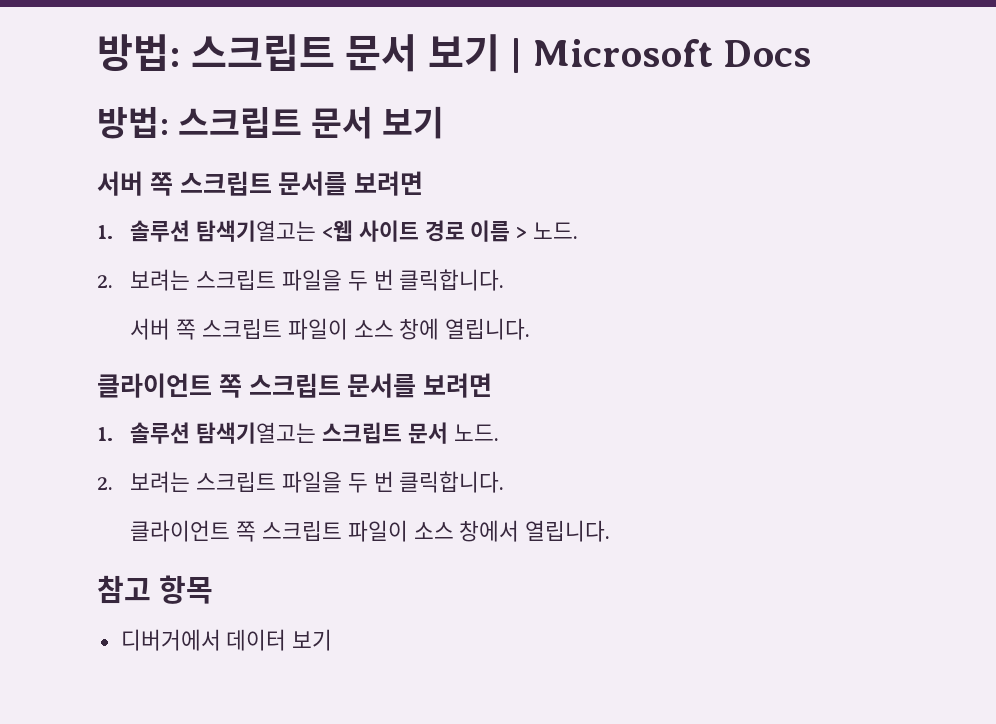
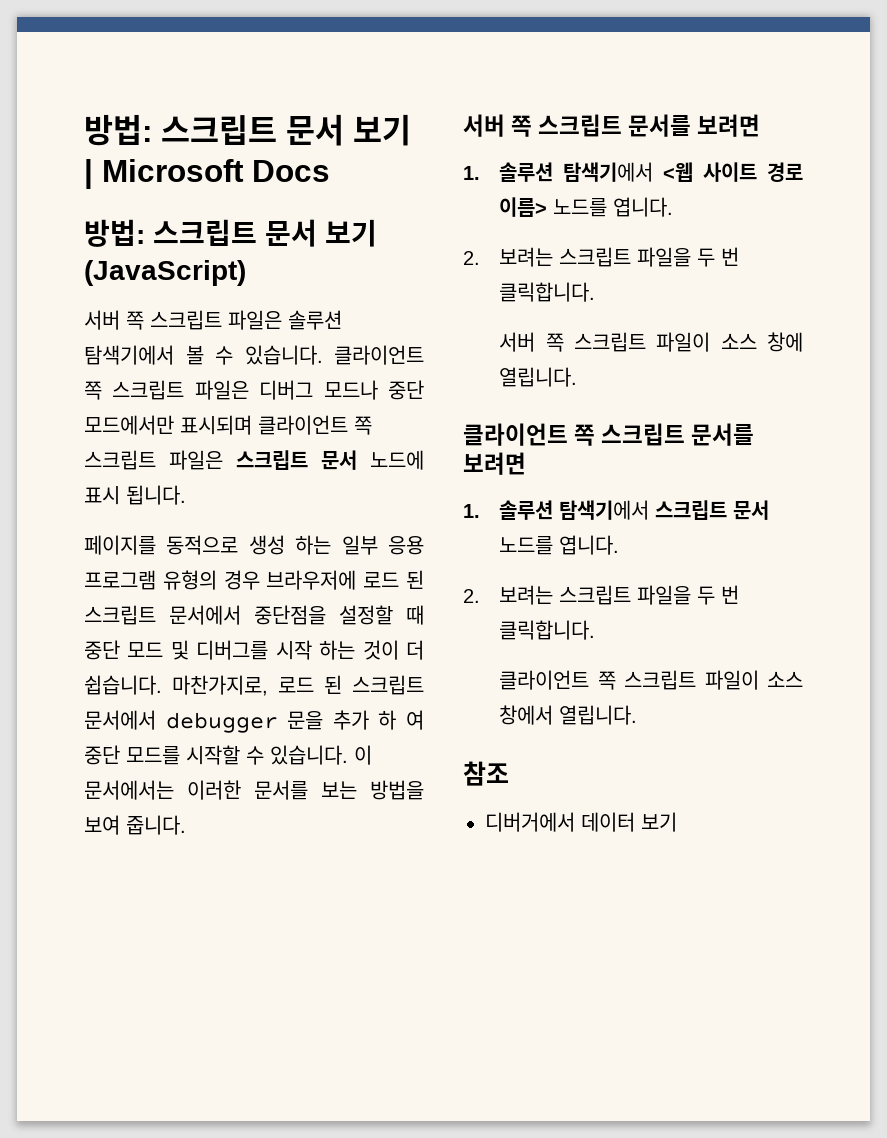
(445, 122) none -> [84,260,246,286] [84,310,342,330] [84,345,424,365] [84,380,424,400] [84,415,372,435] [84,450,424,470] [84,485,186,505] [84,535,424,555] [84,570,425,590] [84,605,424,625] [84,640,424,660] [84,675,424,696] [84,710,424,733] [84,745,372,765] [84,780,424,800] [84,815,186,835] (JavaScript) // 서버 쪽 스크립트 파일은 솔루션 탐색기에서 볼 수 있습니다. 클라이언트 쪽 스크립트 파일은 디버그 모드나 중단 모드에서만 표시되며 클라이언트 쪽 스크립트 파일은 스크립트 문서 노드에 표시 됩니다. // 페이지를 동적으로 생성 하는 일부 응용 프로그램 유형의 경우 브라우저에 로드 된 스크립트 문서에서 중단점을 설정할 때 중단 모드 및 디버그를 시작 하는 것이 더 쉽습니다. 마찬가지로, 로드 된 스크립트 문서에서 debugger 문을 추가 하 여 중단 모드를 시작할 수 있습니다. 이 문서에서는 이러한 문서를 보는 방법을 보여 줍니다.
[196,220,317,242] 탐색기열고는 -> [563,162,654,182] 탐색기에서
[470,220,579,242] 이름 > 노드. -> [499,197,674,217] 이름> 노드를 엽니다.
[196,422,499,444] 탐색기열고는 스크립트 문서 노드. -> [559,500,770,520] [499,535,620,555] 탐색기에서 스크립트 문서 노드를 엽니다.
[97,575,213,604] 참고 항목 -> [463,761,509,786] 참조

